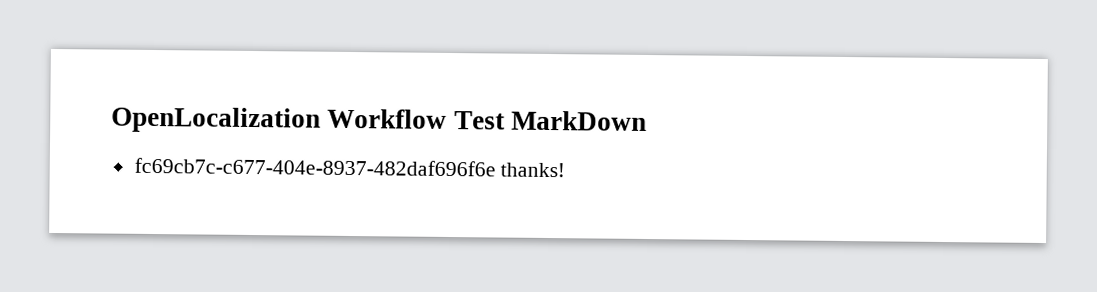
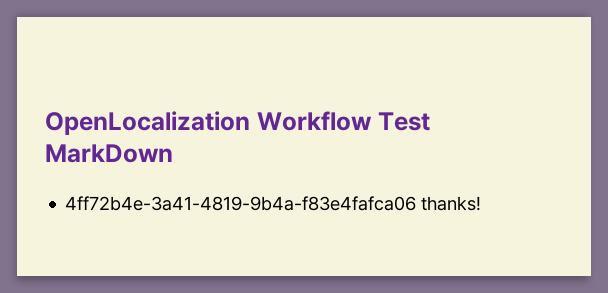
[133,157,496,177] fc69cb7c-c677-404e-8937-482daf696f6e -> [65,196,417,211] 4ff72b4e-3a41-4819-9b4a-f83e4fafca06

